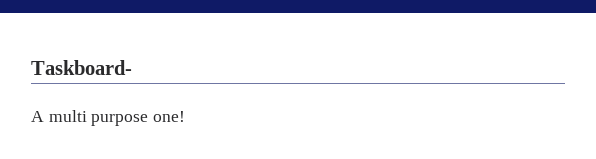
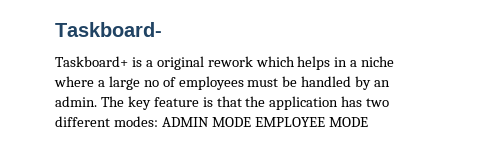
[31,110,186,126] A multi purpose one! -> [55,56,395,70] [54,76,391,90] [55,96,390,110] [55,116,368,127] Taskboard+ is a original rework which helps in a niche where a large no of employees must be handled by an admin. The key feature is that the application has two different modes: ADMIN MODE EMPLOYEE MODE

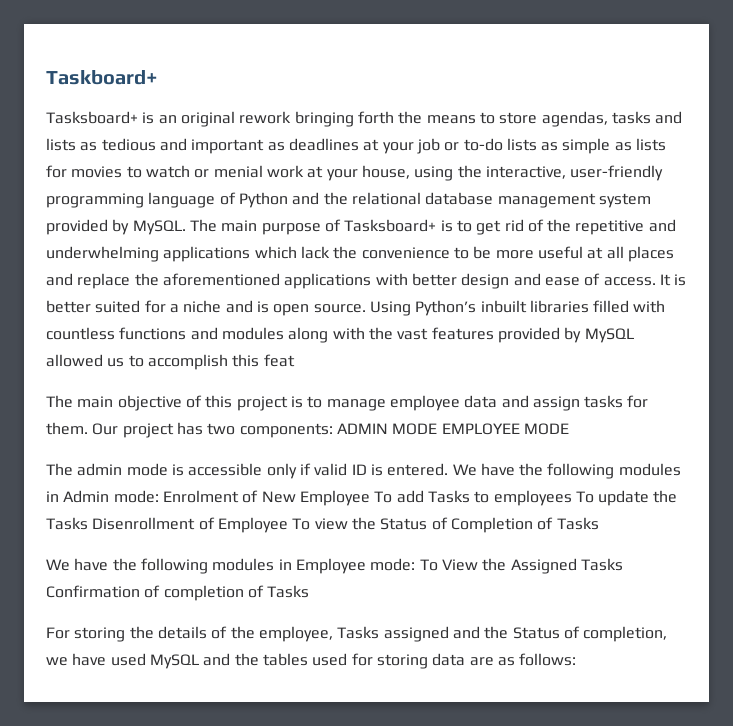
[55,22,162,37] [55,56,395,70] [54,76,391,90] [55,96,390,110] [55,116,368,127] Taskboard- // Taskboard+ is a original rework which helps in a niche where a large no of employees must be handled by an admin. The key feature is that the application has two different modes: ADMIN MODE EMPLOYEE MODE -> [46,70,158,85] [46,111,683,127] [46,138,667,154] [46,165,664,181] [46,192,651,208] [46,219,676,235] [46,246,674,262] [46,273,687,289] [46,300,666,316] [46,327,634,343] [46,354,295,370] [46,395,649,411] [46,422,569,438] [46,463,681,479] [46,490,678,506] [46,517,599,533] [46,558,623,574] [46,585,310,601] [46,626,668,642] [46,653,577,669] Taskboard+ // Tasksboard+ is an original rework bringing forth the means to store agendas, tasks and lists as tedious and important as deadlines at your job or to-do lists as simple as lists for movies to watch or menial work at your house, using the interactive, user-friendly programming language of Python and the relational database management system provided by MySQL. The main purpose of Tasksboard+ is to get rid of the repetitive and underwhelming applications which lack the convenience to be more useful at all places and replace the aforementioned applications with better design and ease of access. It is better suited for a niche and is open source. Using Python’s inbuilt libraries filled with countless functions and modules along with the vast features provided by MySQL allowed us to accomplish this feat // The main objective of this project is to manage employee data and assign tasks for them. Our project has two components: ADMIN MODE EMPLOYEE MODE // The admin mode is accessible only if valid ID is entered. We have the following modules in Admin mode: Enrolment of New Employee To add Tasks to employees To update the Tasks Disenrollment of Employee To view the Status of Completion of Tasks // We have the following modules in Employee mode: To View the Assigned Tasks Confirmation of completion of Tasks // For storing the details of the employee, Tasks assigned and the Status of completion, we have used MySQL and the tables used for storing data are as follows:

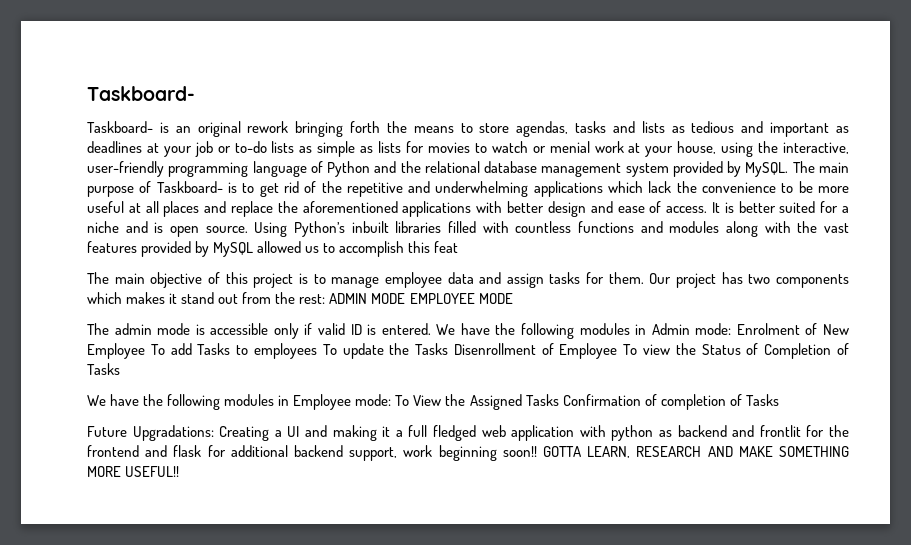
[46,70,158,85] [46,111,138,124] Taskboard+ // Tasksboard+ -> [87,86,195,101] [87,121,153,133] Taskboard- // Taskboard-
[344,219,437,232] Tasksboard+ -> [156,181,223,193] Taskboard-
[239,423,333,438] components: -> [775,274,849,288] [87,292,326,304] components which makes it stand out from the rest:
[46,626,668,642] [46,653,577,669] For storing the details of the employee, Tasks assigned and the Status of completion, we have used MySQL and the tables used for storing data are as follows: -> [87,425,849,441] [87,445,849,461] [87,466,180,477] Future Upgradations: Creating a UI and making it a full fledged web application with python as backend and frontlit for the frontend and flask for additional backend support, work beginning soon!! GOTTA LEARN, RESEARCH AND MAKE SOMETHING MORE USEFUL!!

